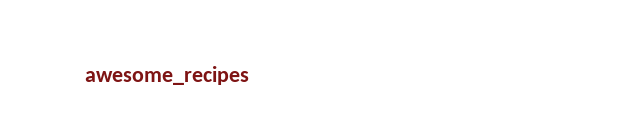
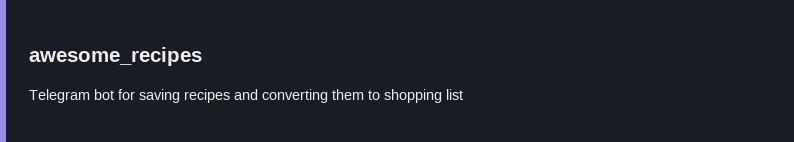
(249, 75) none -> [29,89,463,103] // Telegram bot for saving recipes and converting them to shopping list

